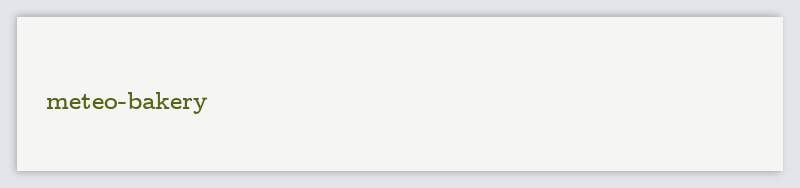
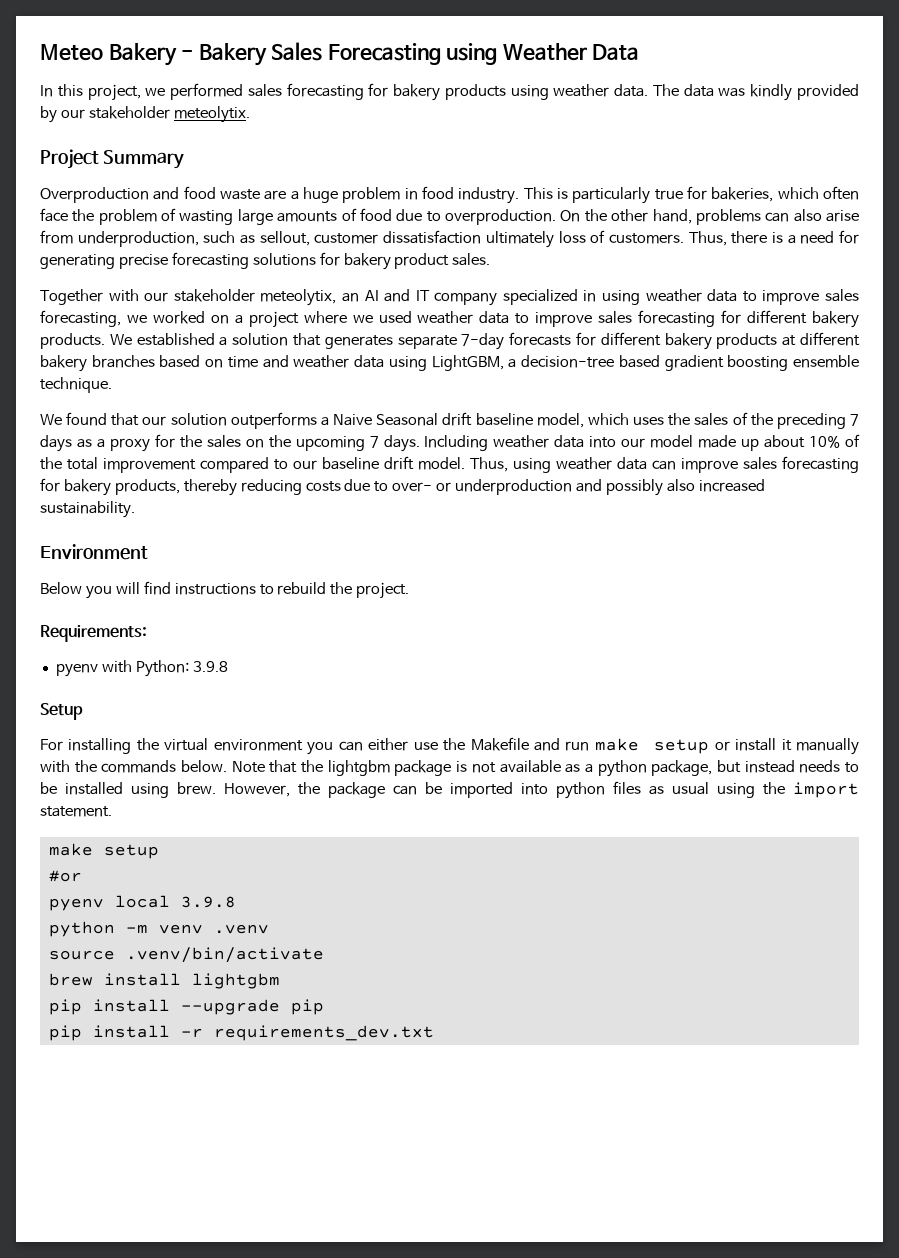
[46,92,208,114] meteo-bakery -> [40,42,640,66] [40,83,859,101] [40,106,250,123] [40,149,184,169] [40,186,860,204] [40,208,859,225] [40,230,859,248] [40,252,491,270] [40,289,860,306] [40,310,860,328] [40,332,860,350] [40,355,860,372] [40,377,112,393] [40,412,859,429] [40,434,861,452] [40,456,859,473] [40,478,765,496] [40,501,135,518] [40,544,148,560] [40,581,410,599] [40,625,147,642] [55,660,228,677] [40,703,83,720] [40,737,859,755] [40,760,860,777] [40,781,859,799] [40,806,112,817] [48,843,159,859] [48,870,82,882] [48,895,236,911] [48,921,269,937] [48,947,324,963] [48,973,280,989] [48,999,324,1015] [48,1025,434,1041] Meteo Bakery - Bakery Sales Forecasting using Weather Data // In this project, we performed sales forecasting for bakery products using weather data. The data was kindly provided by our stakeholder meteolytix. // Project Summary // Overproduction and food waste are a huge problem in food industry. This is particularly true for bakeries, which often face the problem of wasting large amounts of food due to overproduction. On the other hand, problems can also arise from underproduction, such as sellout, customer dissatisfaction ultimately loss of customers. Thus, there is a need for generating precise forecasting solutions for bakery product sales. // Together with our stakeholder meteolytix, an AI and IT company specialized in using weather data to improve sales forecasting, we worked on a project where we used weather data to improve sales forecasting for different bakery products. We established a solution that generates separate 7-day forecasts for different bakery products at different bakery branches based on time and weather data using LightGBM, a decision-tree based gradient boosting ensemble technique. // We found that our solution outperforms a Naive Seasonal drift baseline model, which uses the sales of the preceding 7 days as a proxy for the sales on the upcoming 7 days. Including weather data into our model made up about 10% of the total improvement compared to our baseline drift model. Thus, using weather data can improve sales forecasting for bakery products, thereby reducing costs due to over- or underproduction and possibly also increased sustainability. // Environment // Below you will find instructions to rebuild the project. // Requirements: // pyenv with Python: 3.9.8 // Setup // For installing the virtual environment you can either use the Makefile and run make setup or install it manually with the commands below. Note that the lightgbm package is not available as a python package, but instead needs to be installed using brew. However, the package can be imported into python files as usual using the import statement. // make setup // #or // pyenv local 3.9.8 // python -m venv .venv // source .venv/bin/activate // brew install lightgbm // pip install --upgrade pip // pip install -r requirements_dev.txt

